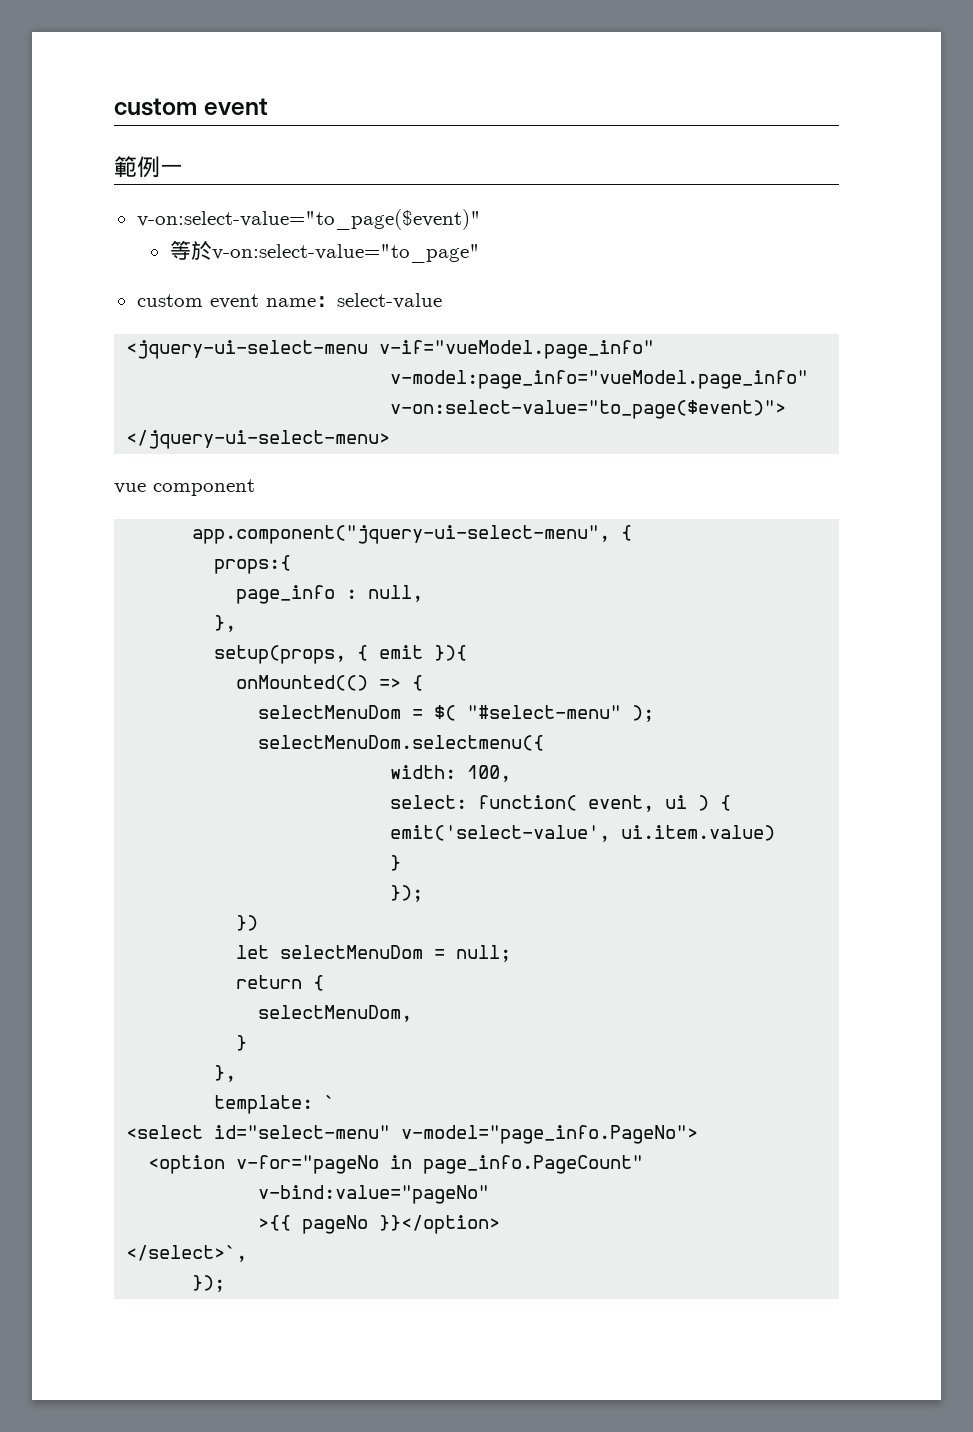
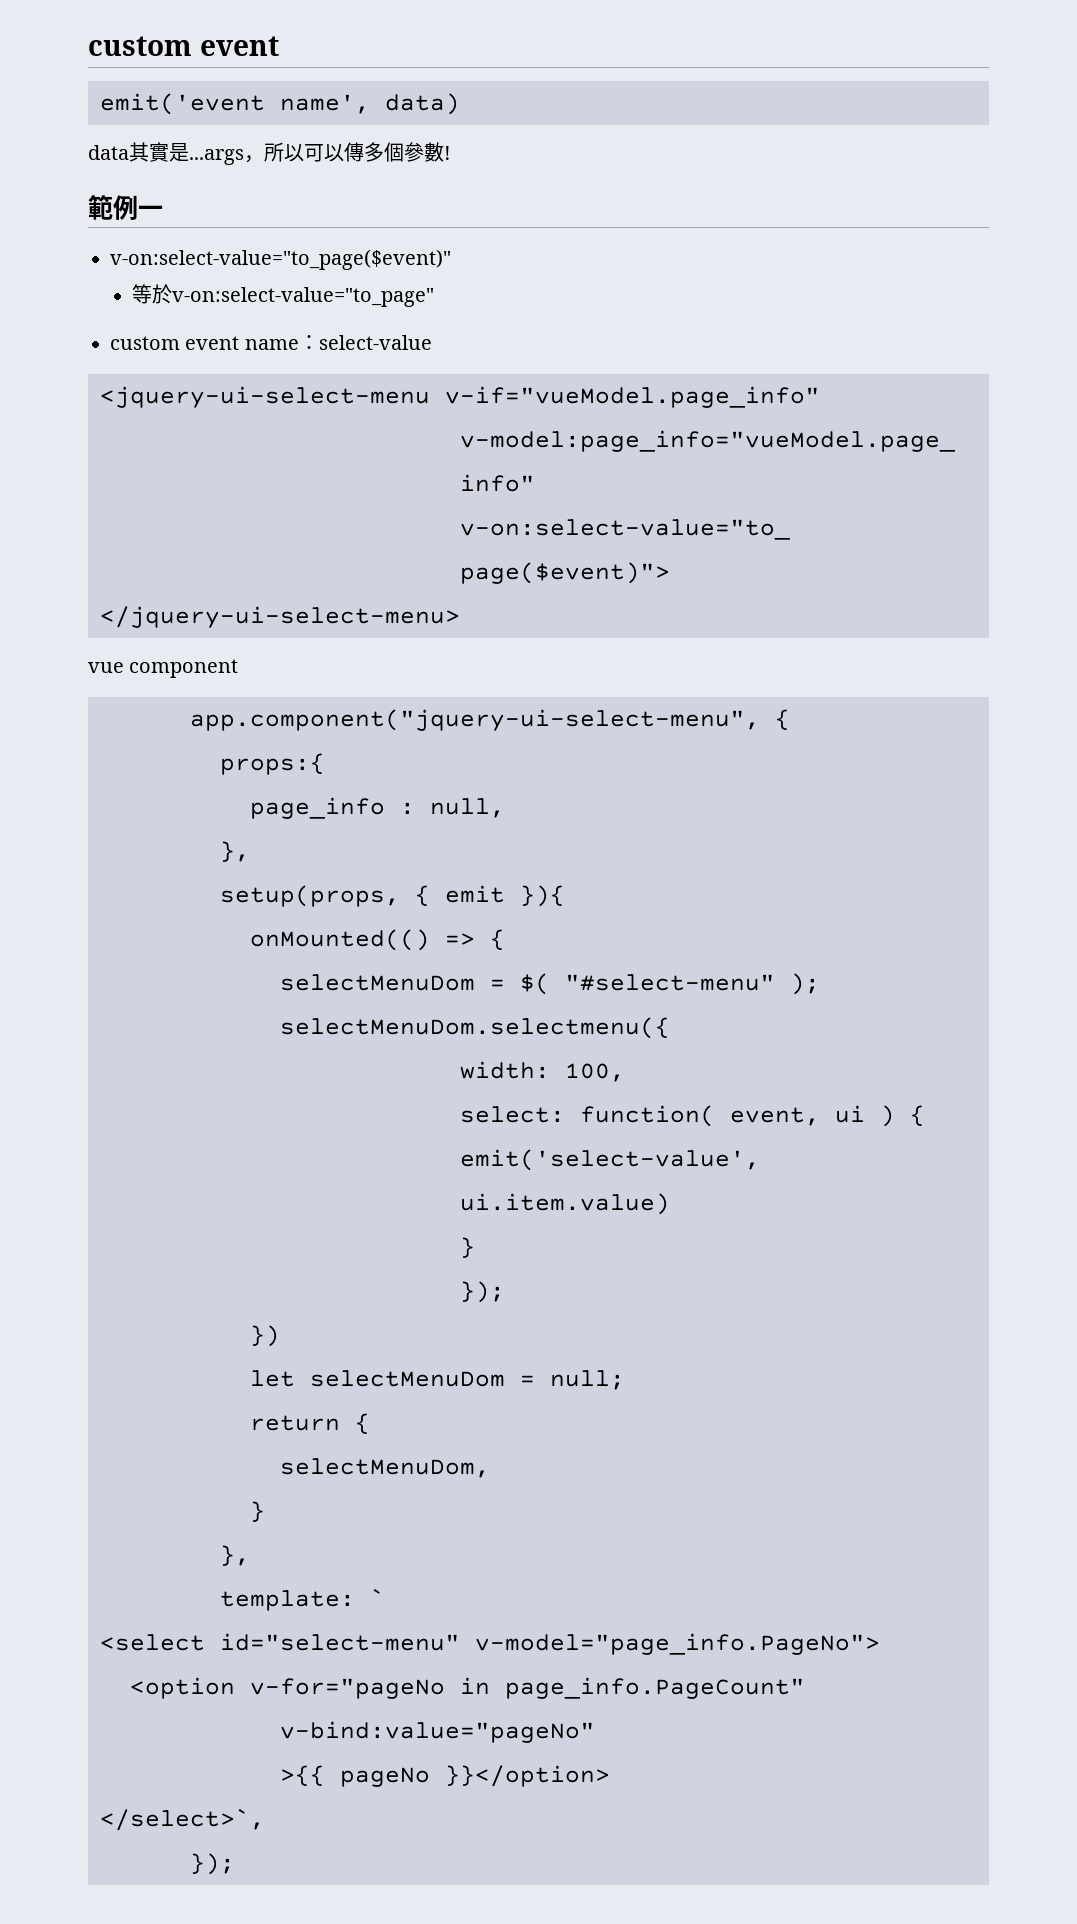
[114,98,268,116] custom event -> [88,36,279,56] [100,93,460,115] [88,142,451,165] custom event // emit('event name', data) // data其實是...args，所以可以傳多個參數!

